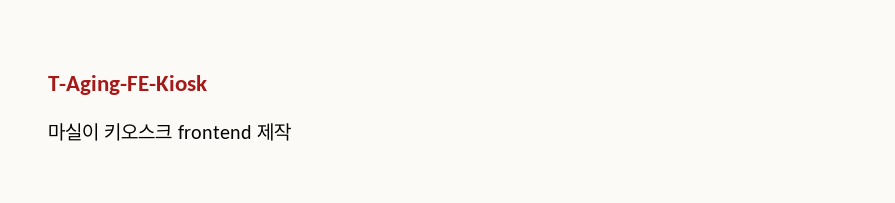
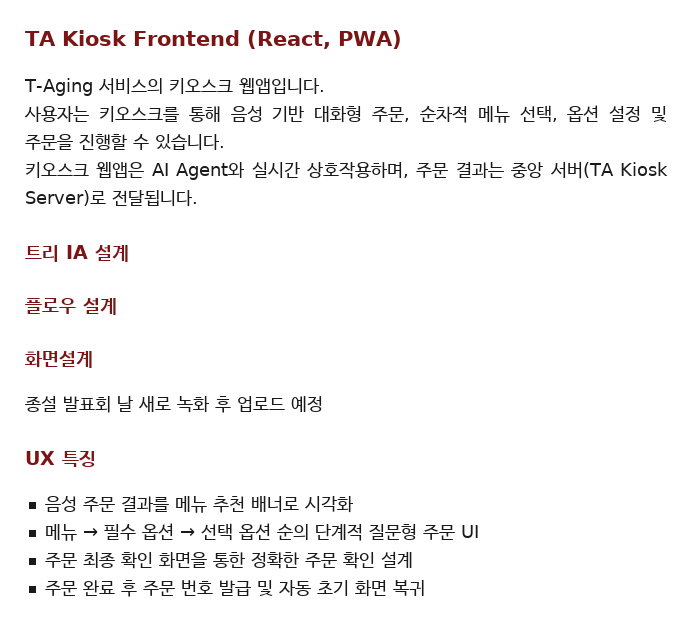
[48,75,207,95] [48,123,292,141] T-Aging-FE-Kiosk // 마실이 키오스크 frontend 제작 -> [25,30,402,49] [24,78,325,96] [24,105,668,123] [25,134,225,150] [25,161,668,180] [25,190,198,206] [25,245,129,262] [25,298,117,315] [25,350,93,368] [25,395,323,413] [25,450,96,467] [44,495,354,513] [44,523,479,541] [44,551,413,569] [44,579,425,597] TA Kiosk Frontend (React, PWA) // T-Aging 서비스의 키오스크 웹앱입니다. // 사용자는 키오스크를 통해 음성 기반 대화형 주문, 순차적 메뉴 선택, 옵션 설정 및 주문을 진행할 수 있습니다. // 키오스크 웹앱은 AI Agent와 실시간 상호작용하며, 주문 결과는 중앙 서버(TA Kiosk Server)로 전달됩니다. // 트리 IA 설계 // 플로우 설계 // 화면설계 // 종설 발표회 날 새로 녹화 후 업로드 예정 // UX 특징 // 음성 주문 결과를 메뉴 추천 배너로 시각화 // 메뉴 → 필수 옵션 → 선택 옵션 순의 단계적 질문형 주문 UI // 주문 최종 확인 화면을 통한 정확한 주문 확인 설계 // 주문 완료 후 주문 번호 발급 및 자동 초기 화면 복귀

